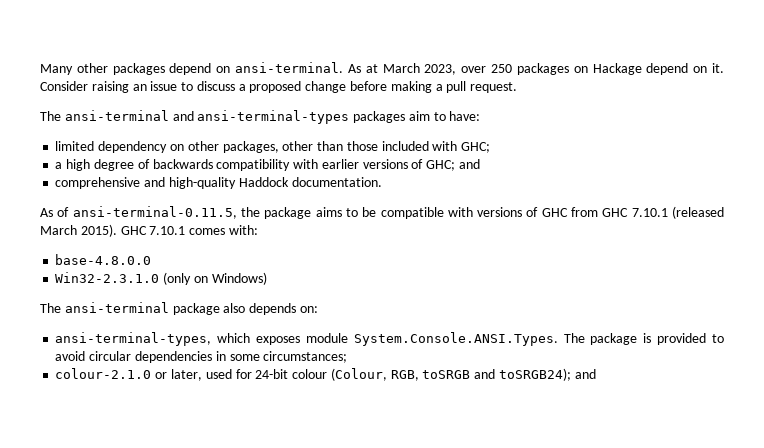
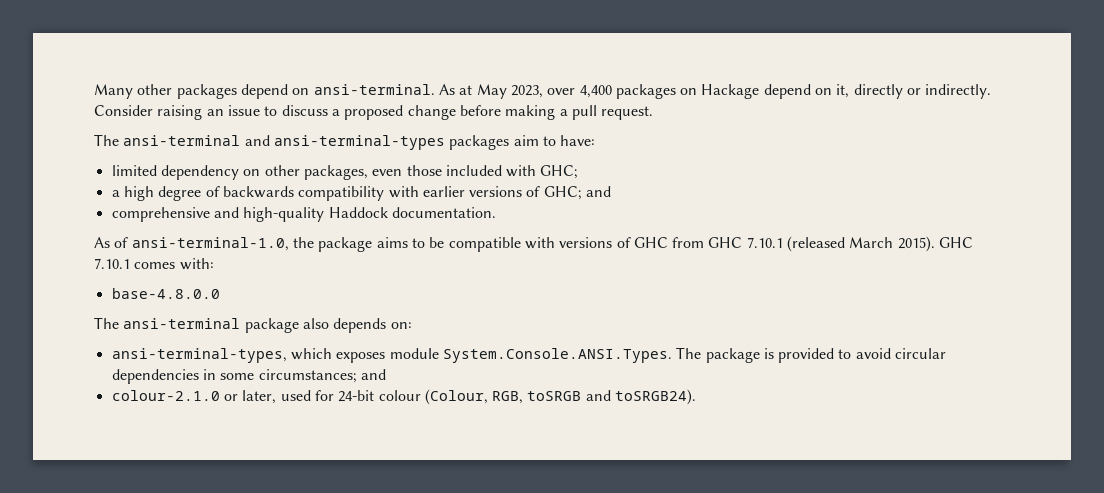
[382,63,420,73] March -> [476,84,507,99] May
[491,64,513,73] 250 -> [579,85,612,98] 4,400
[712,63,725,73] it. -> [836,84,992,99] it, directly or indirectly.
[282,141,344,151] other than -> [372,169,403,176] even
[72,206,237,219] ansi-terminal-0.11.5, -> [131,237,289,251] ansi-terminal-1.0,
[55,272,267,285] // Win32-2.3.1.0 (only on Windows) -> (220, 293) none
(348, 357) none -> [360,369,386,380] and
[498,368,596,381] toSRGB24); and -> [615,389,697,405] toSRGB24).

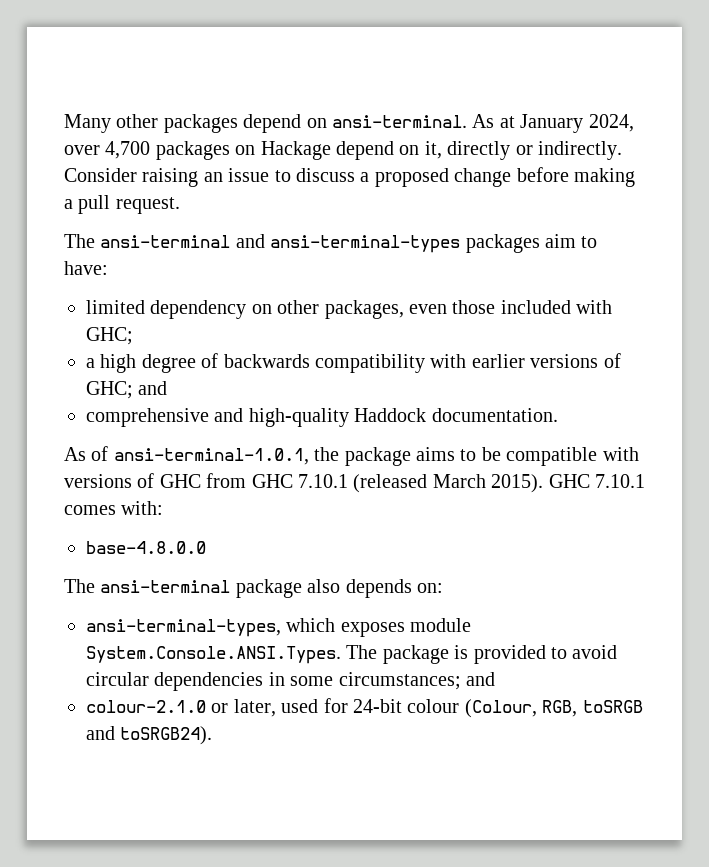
[476,84,612,99] May 2023, over 4,400 -> [520,114,634,133] [64,141,151,159] January 2024, over 4,700
[131,237,289,251] ansi-terminal-1.0, -> [113,448,309,465] ansi-terminal-1.0.1,

